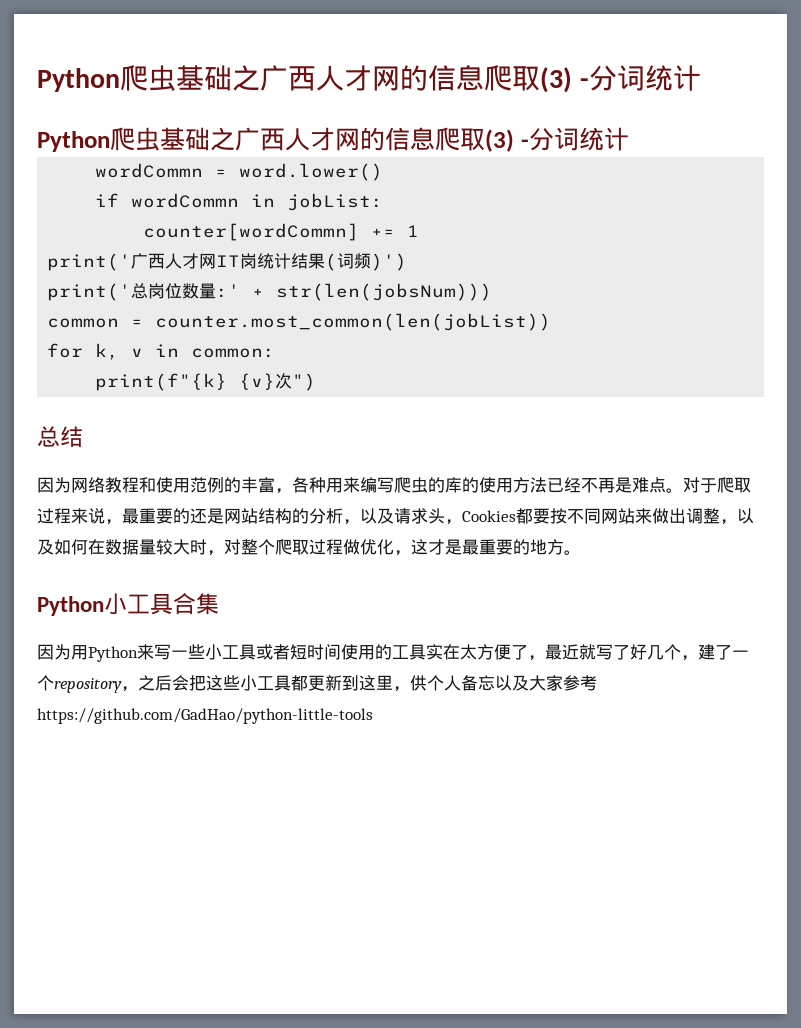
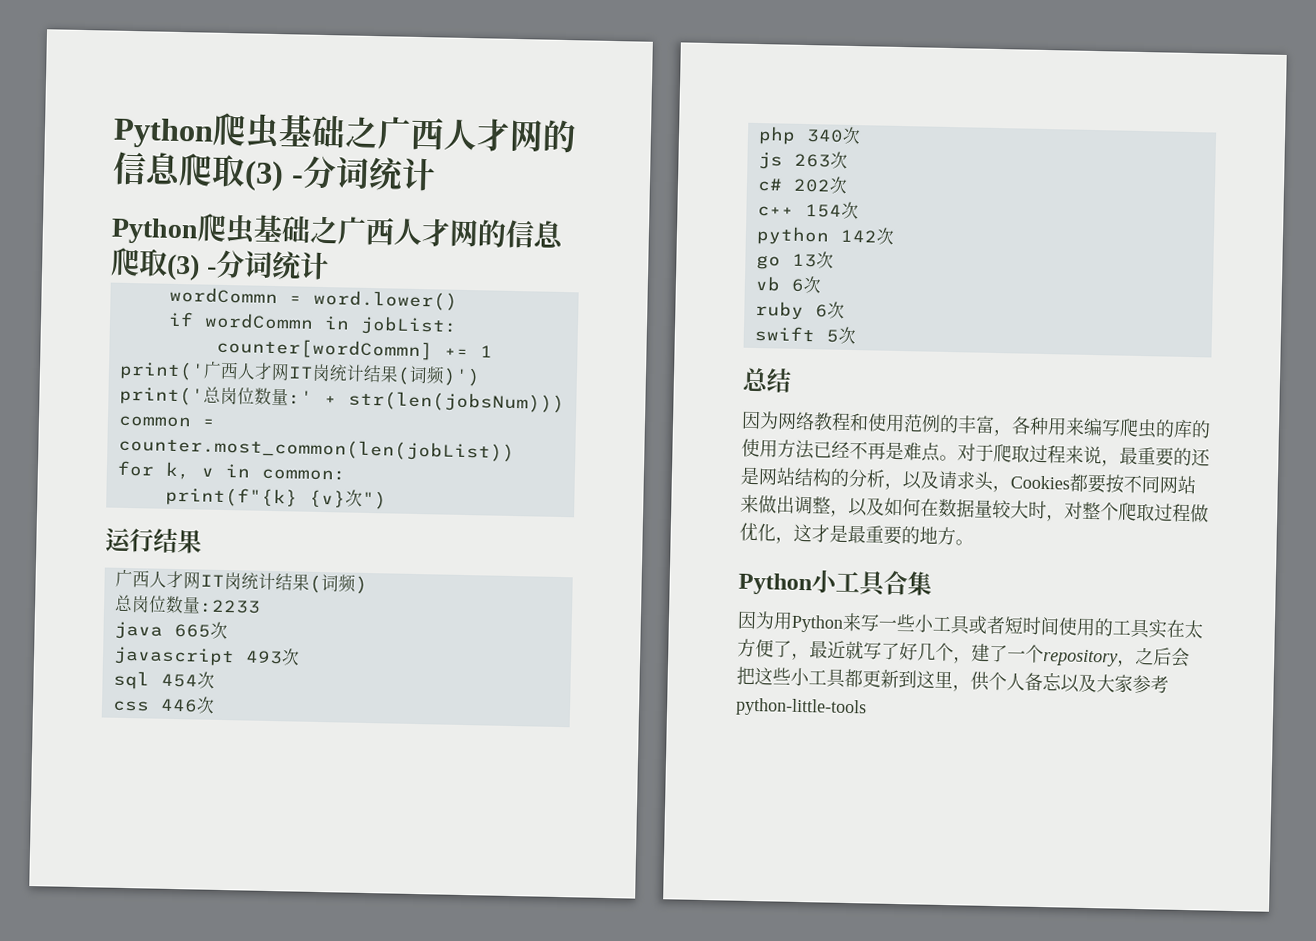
(317, 382) none -> [105,527,202,554] [114,569,368,594] [113,594,261,614] [113,621,228,640] [112,646,300,667] [112,670,215,690] [111,696,215,714] [757,126,861,145] [757,151,848,170] [756,176,848,194] [756,201,859,220] [755,225,895,246] [755,251,834,270] [754,275,822,294] [754,300,845,320] [753,325,857,345] // 运行结果 // 广西人才网IT岗统计结果(词频) // 总岗位数量:2233 // java 665次 // javascript 493次 // sql 454次 // css 446次 // php 340次 // js 263次 // c# 202次 // c++ 154次 // python 142次 // go 13次 // vb 6次 // ruby 6次 // swift 5次
[37,708,373,724] https://github.com/GadHao/python-little-tools -> [735,697,867,718] python-little-tools

